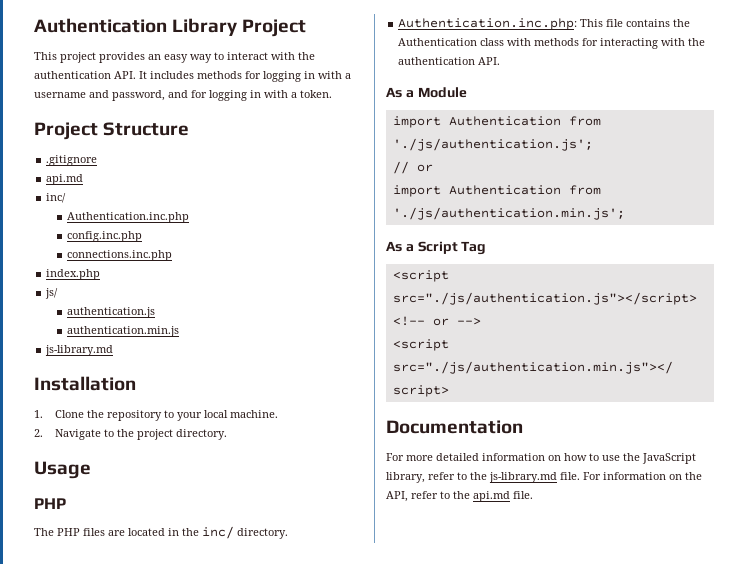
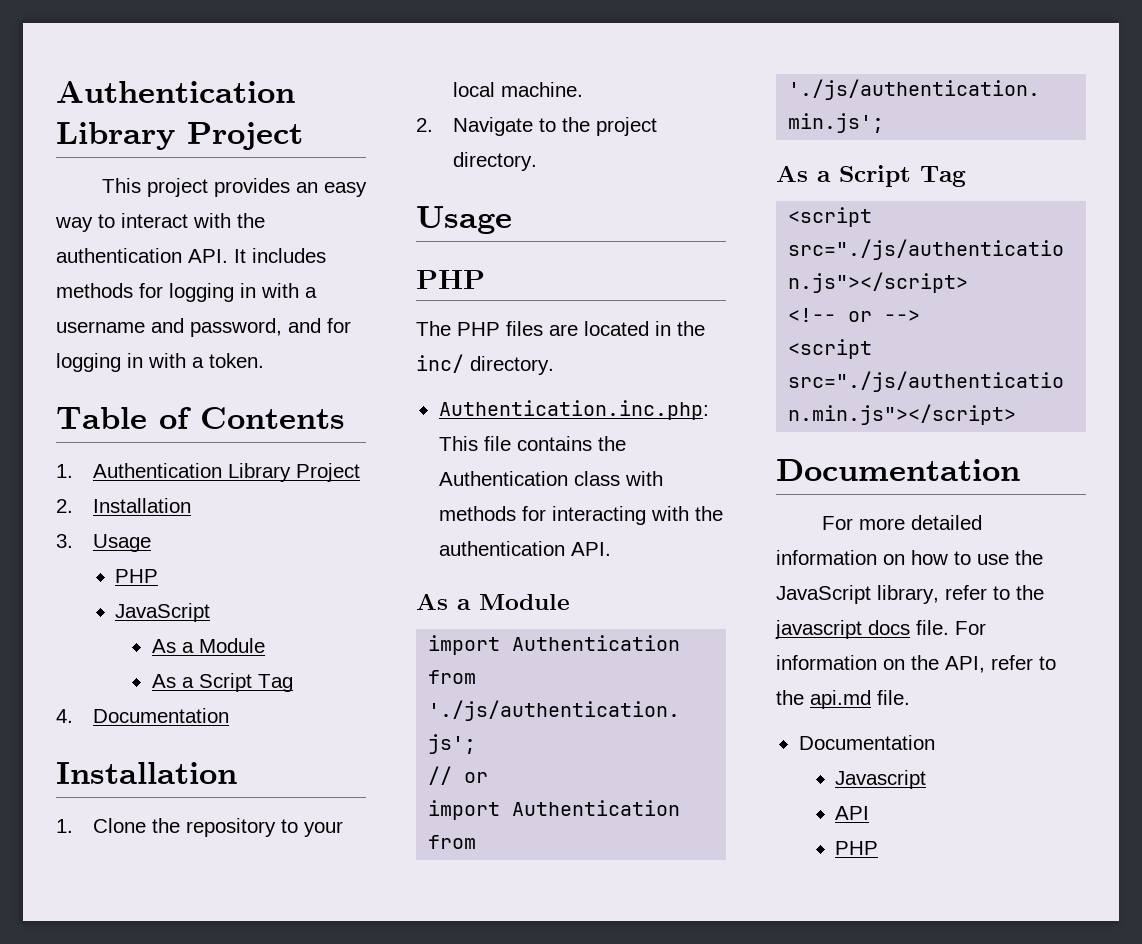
[34,122,190,140] [46,155,98,166] [46,174,84,185] [46,193,67,203] [67,212,190,223] [67,231,143,242] [67,250,173,261] [46,269,101,280] [45,288,59,299] [67,307,156,318] [67,326,180,337] [45,345,114,356] Project Structure // .gitignore // api.md // inc/ // Authentication.inc.php // config.inc.php // connections.inc.php // index.php // js/ // authentication.js // authentication.min.js // js-library.md -> [56,407,345,429] [56,463,360,482] [56,498,191,513] [56,534,151,552] [115,569,159,583] [115,603,211,622] [151,638,265,653] [151,673,293,692] [56,708,229,723] Table of Contents // 1. Authentication Library Project // 2. Installation // 3. Usage // PHP // JavaScript // As a Module // As a Script Tag // 4. Documentation
[489,472,557,483] js-library.md -> [775,620,910,639] javascript docs
(533, 495) none -> [798,735,935,750] [835,770,927,789] [835,806,870,820] [835,841,879,855] // Documentation // Javascript // API // PHP

